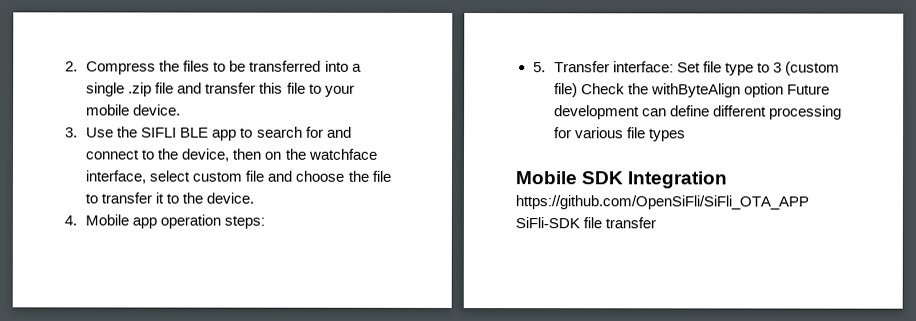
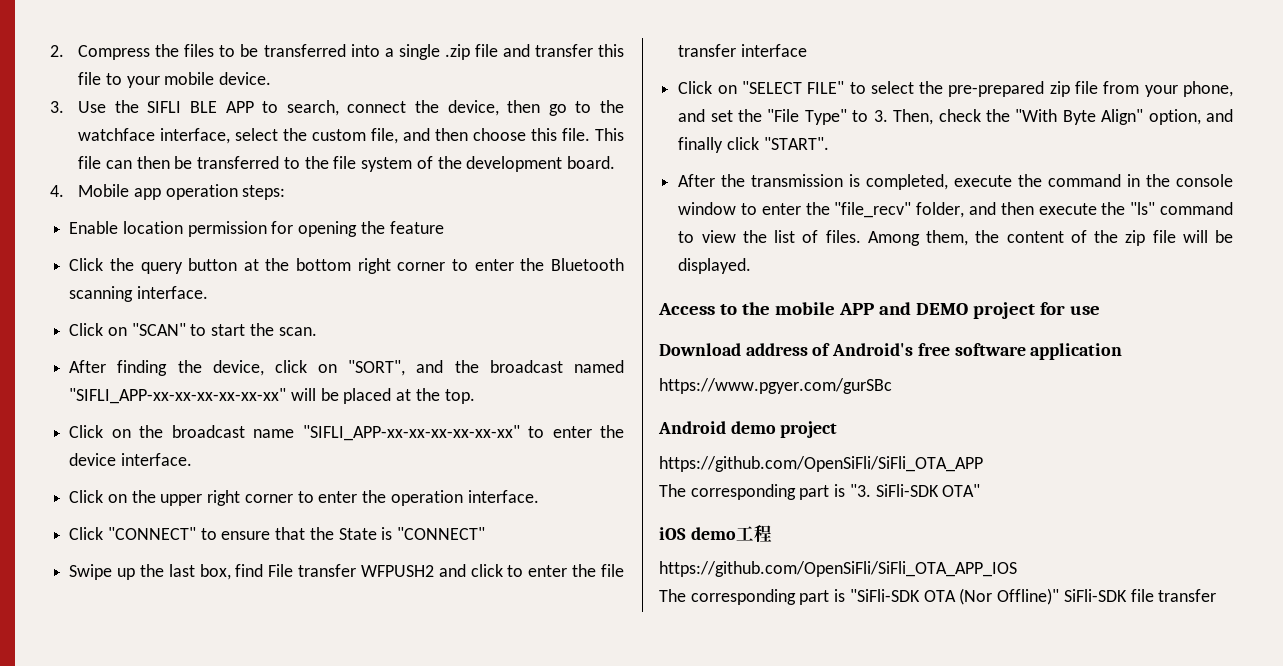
[212,126,352,141] [86,149,156,160] app to search for and connect to -> [225,100,407,116] APP to search, connect
[265,151,283,160] on -> [548,101,592,116] go to
[192,170,391,182] [85,192,255,204] custom file and choose the file to transfer it to the device. -> [283,128,625,144] [78,156,615,172] the custom file, and then choose this file. This file can then be transferred to the file system of the development board.
[532,61,841,76] [553,83,830,98] [553,105,842,120] [553,127,686,142] [515,171,728,189] [515,195,809,210] 5. Transfer interface: Set file type to 3 (custom file) Check the withByteAlign option Future development can define different processing for various file types // Mobile SDK Integration // https://github.com/OpenSiFli/SiFli_OTA_APP -> [69,221,444,237] [69,258,624,274] [69,286,208,302] [69,323,317,336] [69,360,624,376] [69,388,475,404] [69,425,624,441] [69,453,192,466] [69,490,539,506] [69,527,486,540] [69,564,624,580] [678,44,807,57] [678,81,1233,97] [678,109,1233,125] [678,137,829,153] [678,174,1233,190] [678,202,1233,218] [678,230,1233,246] [678,258,752,274] [658,302,1100,319] [659,343,1123,360] [659,378,892,394] [658,421,838,438] [659,456,983,472] [659,484,981,500] [659,525,772,543] [659,561,1017,577] [659,588,1060,605] Enable location permission for opening the feature // Click the query button at the bottom right corner to enter the Bluetooth scanning interface. // Click on "SCAN" to start the scan. // After finding the device, click on "SORT", and the broadcast named "SIFLI_APP-xx-xx-xx-xx-xx-xx" will be placed at the top. // Click on the broadcast name "SIFLI_APP-xx-xx-xx-xx-xx-xx" to enter the device interface. // Click on the upper right corner to enter the operation interface. // Click "CONNECT" to ensure that the State is "CONNECT" // Swipe up the last box, find File transfer WFPUSH2 and click to enter the file transfer interface // Click on "SELECT FILE" to select the pre-prepared zip file from your phone, and set the "File Type" to 3. Then, check the "With Byte Align" option, and finally click "START". // After the transmission is completed, execute the command in the console window to enter the "file_recv" folder, and then execute the "ls" command to view the list of files. Among them, the content of the zip file will be displayed. // Access to the mobile APP and DEMO project for use // Download address of Android's free software application // https://www.pgyer.com/gurSBc // Android demo project // https://github.com/OpenSiFli/SiFli_OTA_APP // The corresponding part is "3. SiFli-SDK OTA" // iOS demo工程 // https://github.com/OpenSiFli/SiFli_OTA_APP_IOS // The corresponding part is "SiFli-SDK OTA (Nor Offline)"

